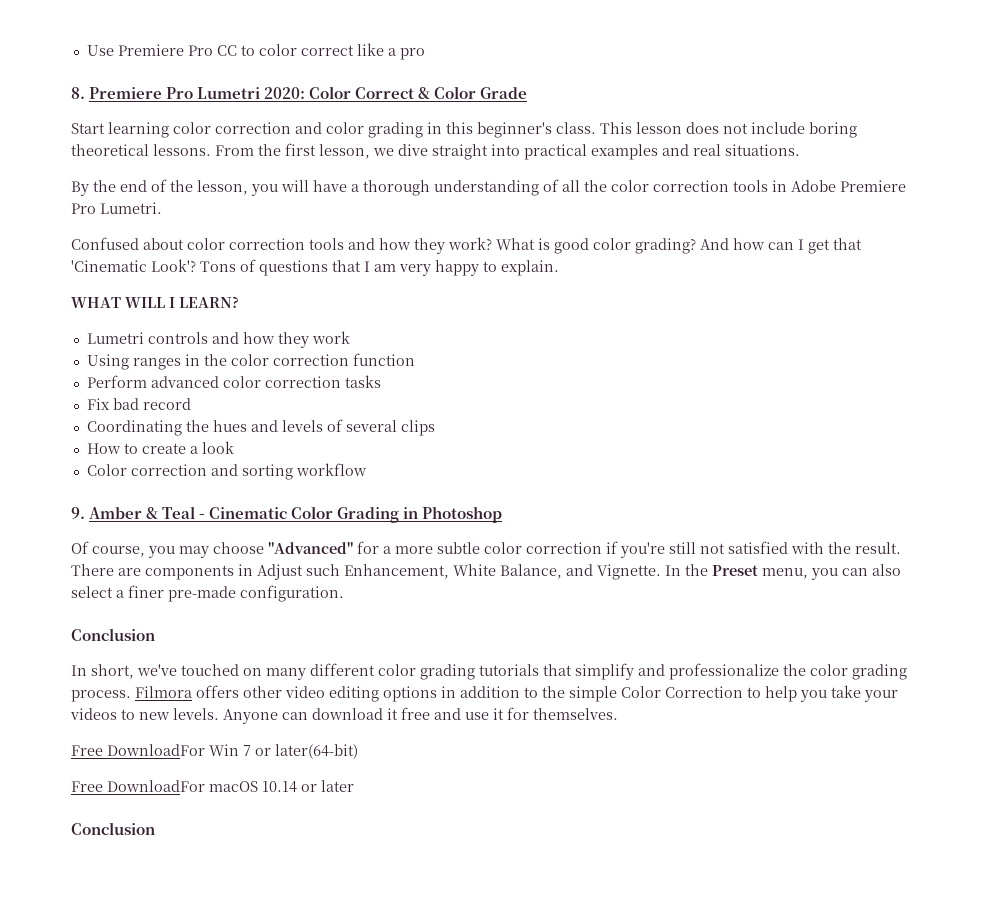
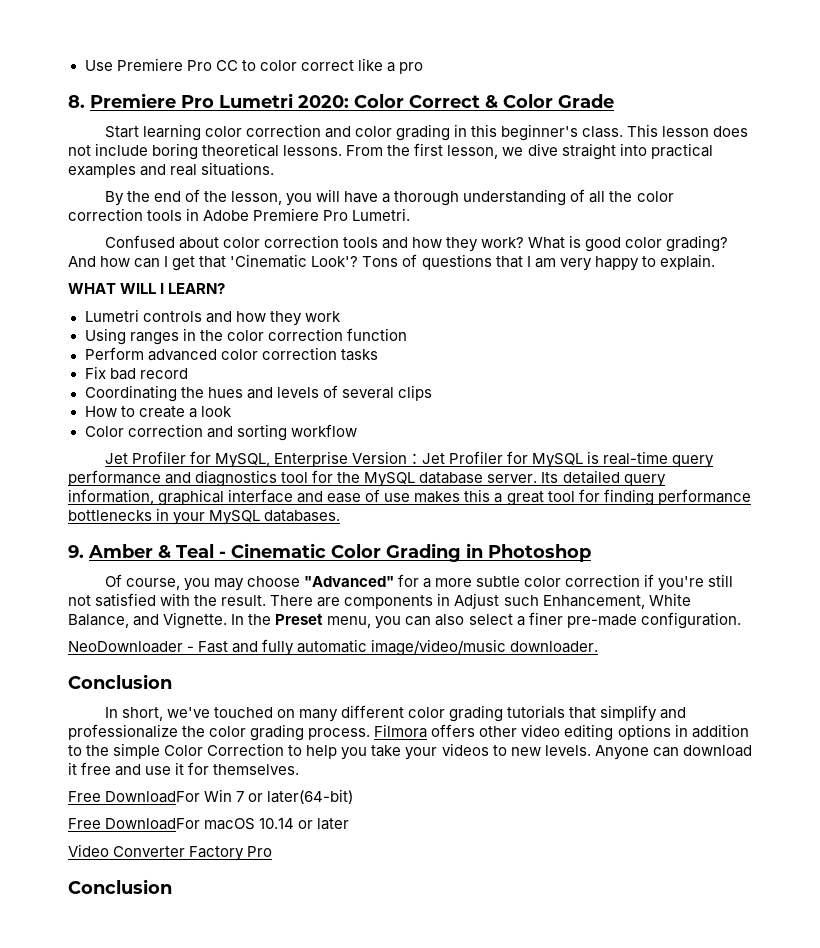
(367, 469) none -> [104,451,715,468] [68,470,666,487] [68,489,751,506] [68,508,341,525] // Jet Profiler for MySQL, Enterprise Version：Jet Profiler for MySQL is real-time query performance and diagnostics tool for the MySQL database server. Its detailed query information, graphical interface and ease of use makes this a great tool for finding performance bottlenecks in your MySQL databases.
(344, 593) none -> [68,639,599,656] // NeoDownloader - Fast and fully automatic image/video/music downloader.
(354, 786) none -> [68,844,273,861] // Video Converter Factory Pro

